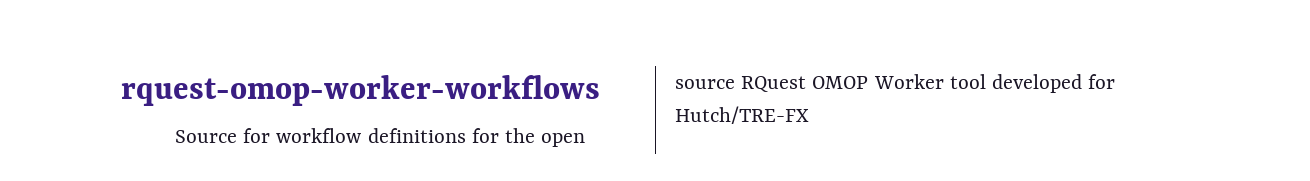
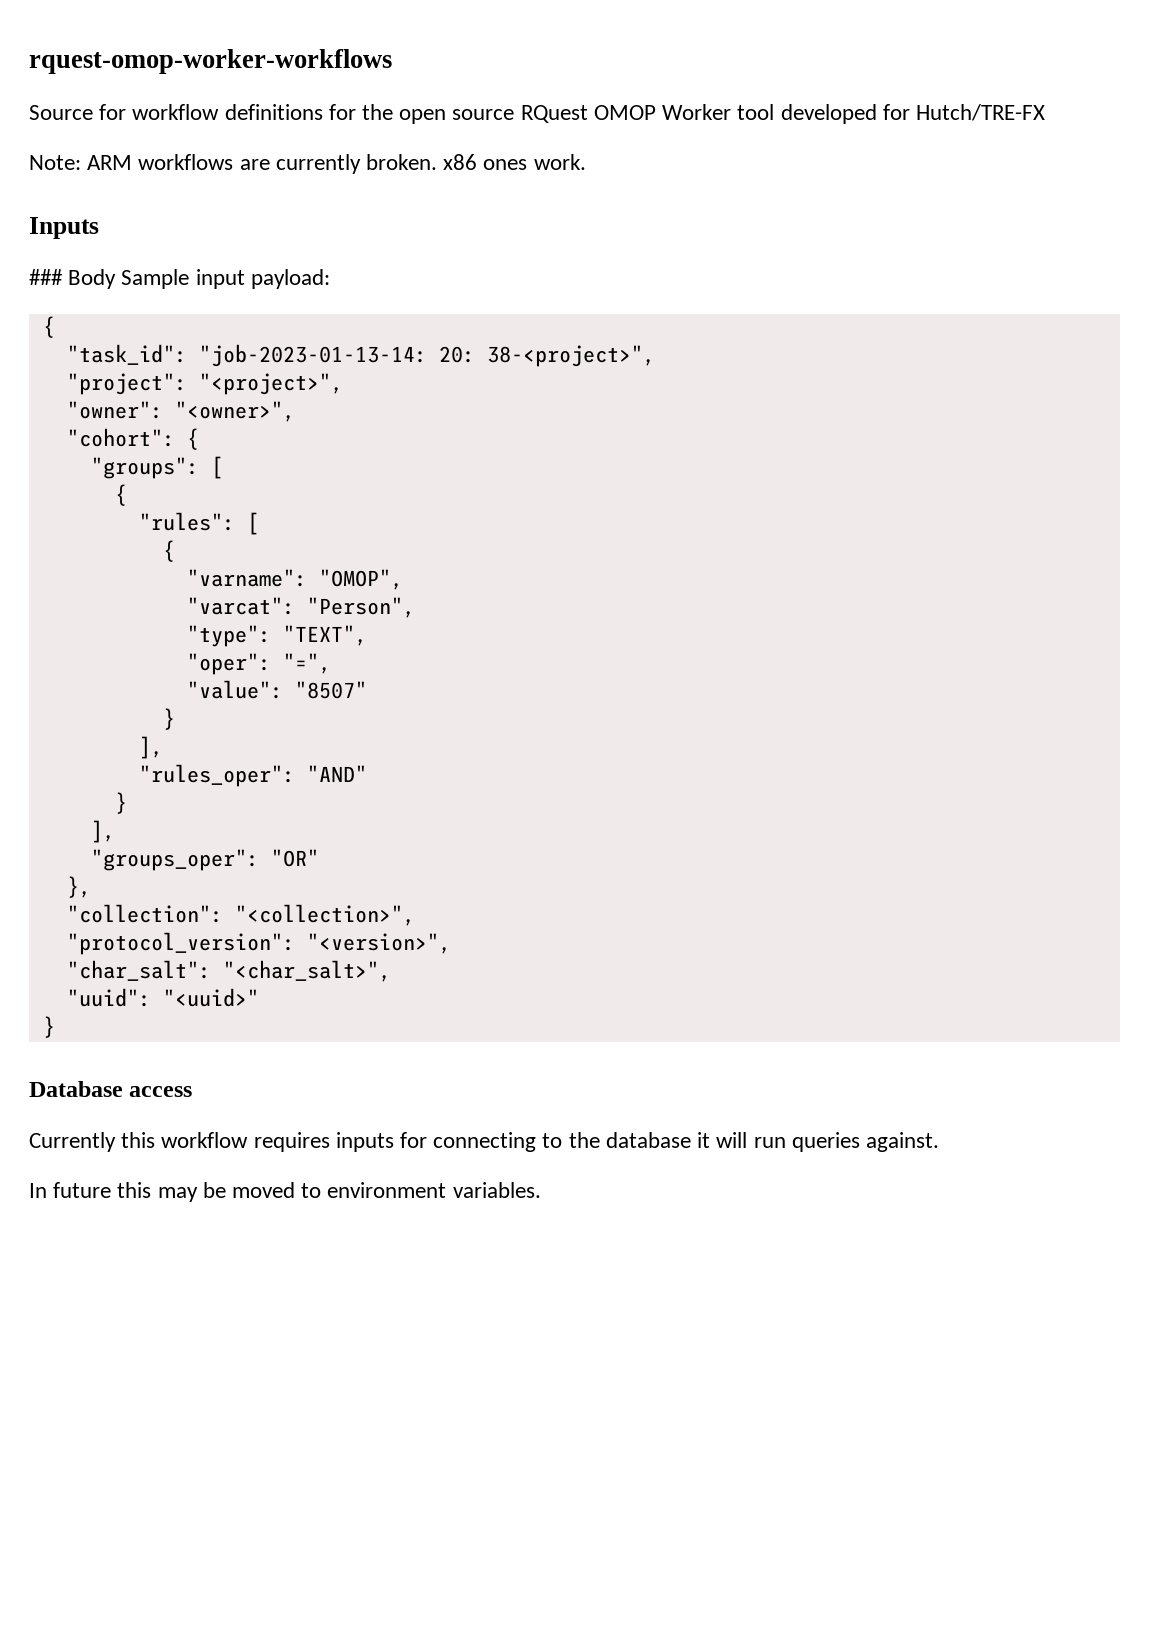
(809, 115) none -> [29,154,586,174] [29,217,99,239] [29,269,330,289] [42,316,55,338] [66,344,655,367] [66,373,343,395] [66,401,295,422] [66,428,199,450] [90,456,223,479] [114,484,127,506] [138,512,259,535] [162,540,175,562] [186,569,403,590] [186,597,415,618] [186,625,367,647] [186,653,331,675] [186,680,367,699] [162,708,175,730] [138,736,163,759] [138,764,367,787] [114,792,127,814] [90,820,115,843] [90,849,319,871] [66,876,91,898] [66,904,415,926] [66,932,451,955] [66,960,391,982] [66,988,259,1007] [42,1016,55,1038] [29,1081,193,1097] [29,1132,939,1152] [29,1182,541,1202] // Note: ARM workflows are currently broken. x86 ones work. // Inputs // ### Body Sample input payload: // { // "task_id": "job-2023-01-13-14: 20: 38-<project>", // "project": "<project>", // "owner": "<owner>", // "cohort": { // "groups": [ // { // "rules": [ // { // "varname": "OMOP", // "varcat": "Person", // "type": "TEXT", // "oper": "=", // "value": "8507" // } // ], // "rules_oper": "AND" // } // ], // "groups_oper": "OR" // }, // "collection": "<collection>", // "protocol_version": "<version>", // "char_salt": "<char_salt>", // "uuid": "<uuid>" // } // Database access // Currently this workflow requires inputs for connecting to the database it will run queries against. // In future this may be moved to environment variables.

